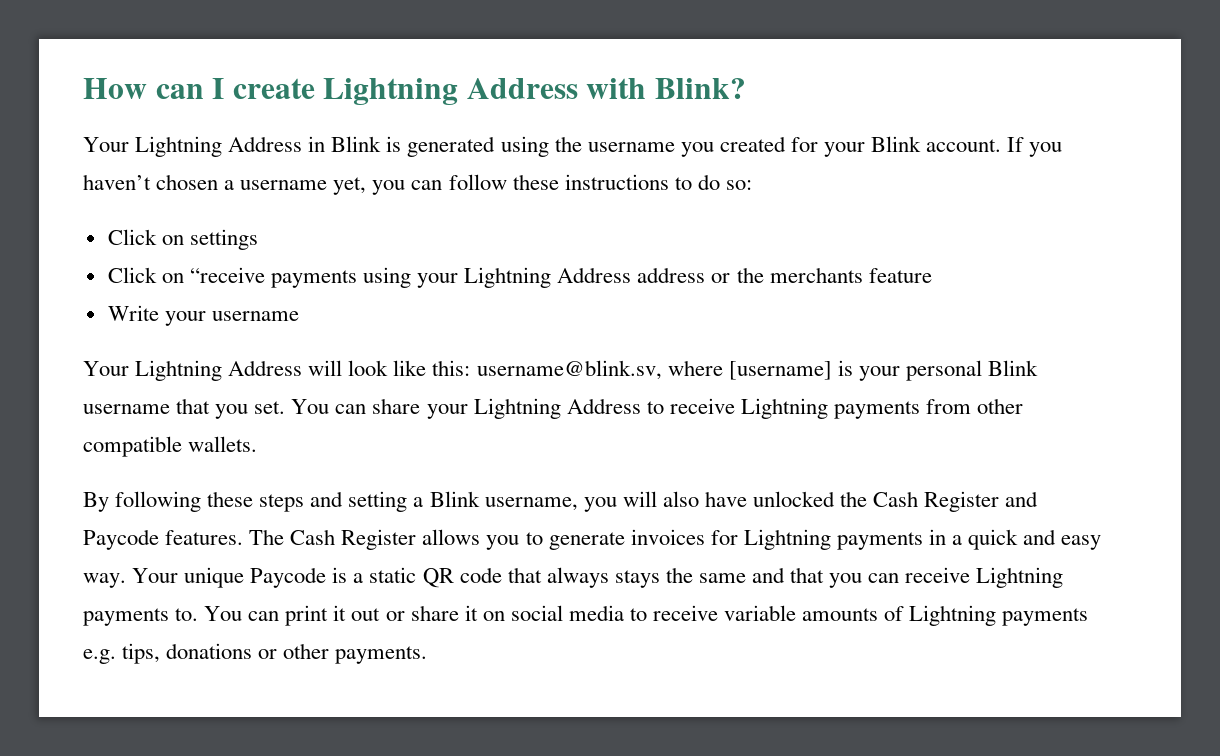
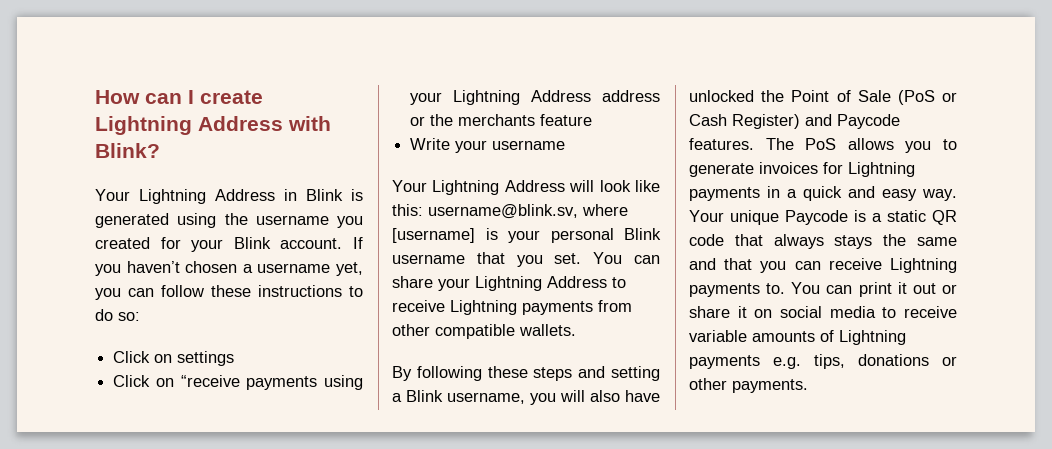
[873,491,1000,512] Cash Register -> [791,90,957,105] [689,114,800,129] Point of Sale (PoS or Cash Register)
[290,529,417,550] Cash Register -> [805,138,837,150] PoS

